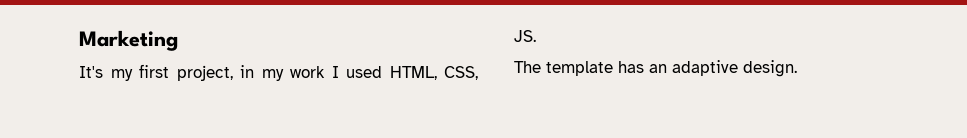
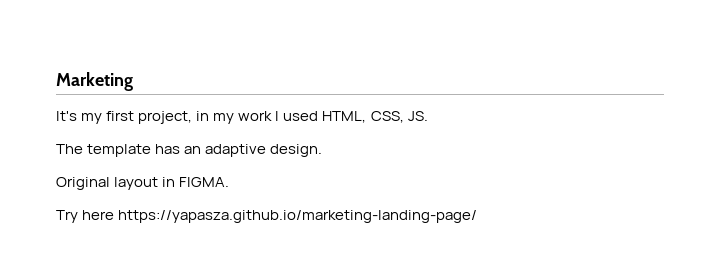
(797, 68) none -> [56,177,230,190] [56,210,478,223] // Original layout in FIGMA. // Try here https://yapasza.github.io/marketing-landing-page/

